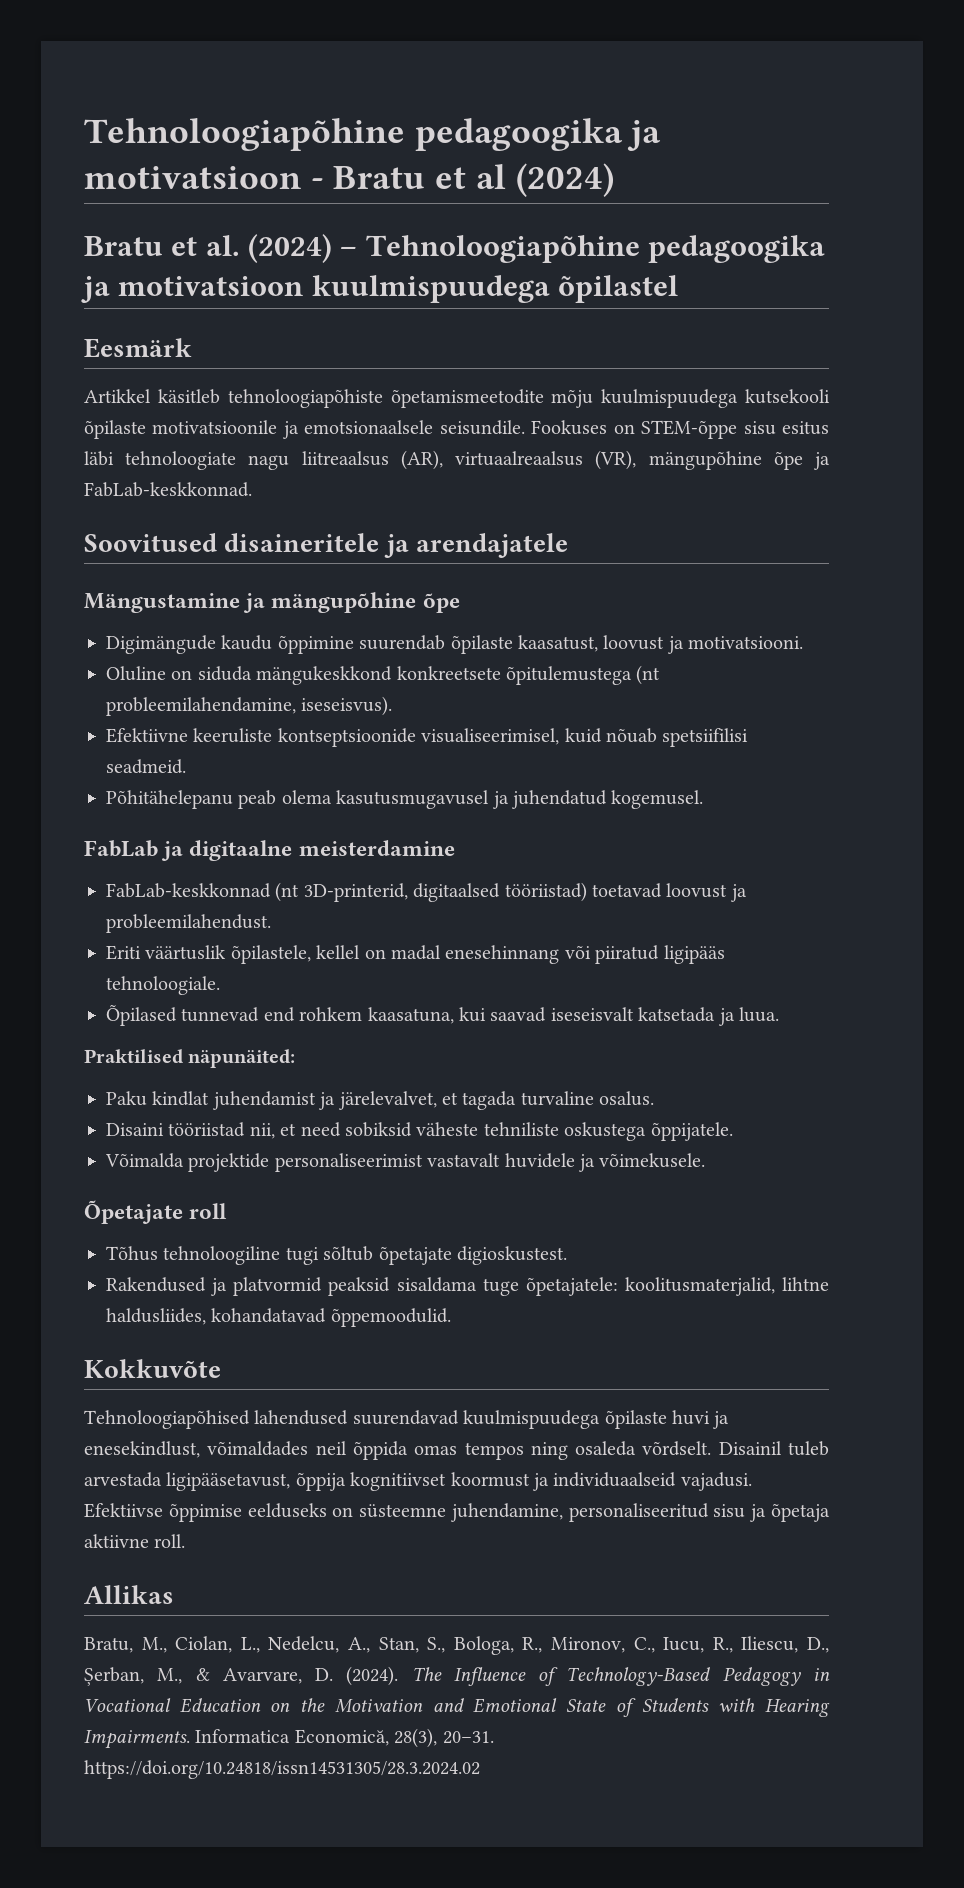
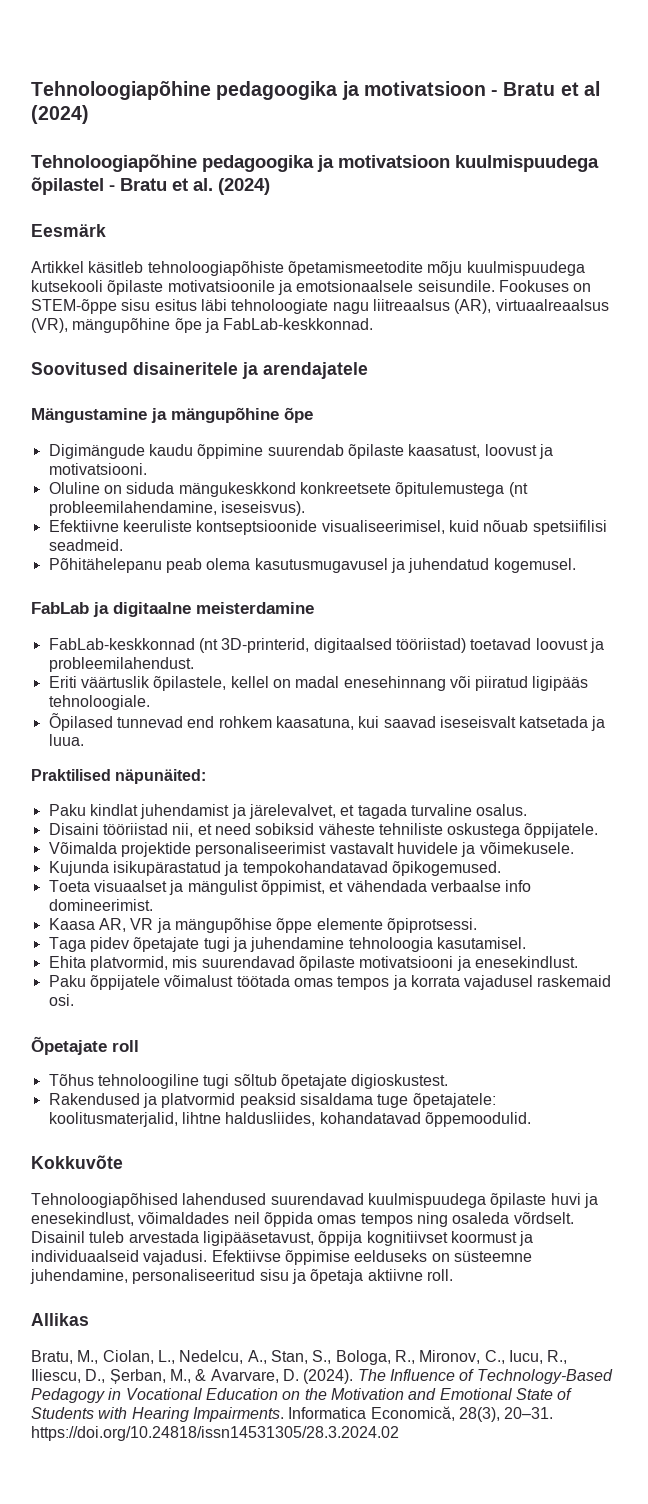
[84,234,358,263] Bratu et al. (2024) – -> (89, 114) none
(679, 289) none -> [109,178,270,195] - Bratu et al. (2024)
(706, 1160) none -> [48,861,501,876] [48,880,532,895] [48,899,153,911] [48,918,477,933] [48,937,526,952] [48,956,578,971] [48,975,612,990] [48,994,74,1006] // Kujunda isikupärastatud ja tempokohandatavad õpikogemused. // Toeta visuaalset ja mängulist õppimist, et vähendada verbaalse info domineerimist. // Kaasa AR, VR ja mängupõhise õppe elemente õpiprotsessi. // Taga pidev õpetajate tugi ja juhendamine tehnoloogia kasutamisel. // Ehita platvormid, mis suurendavad õpilaste motivatsiooni ja enesekindlust. // Paku õppijatele võimalust töötada omas tempos ja korrata vajadusel raskemaid osi.

